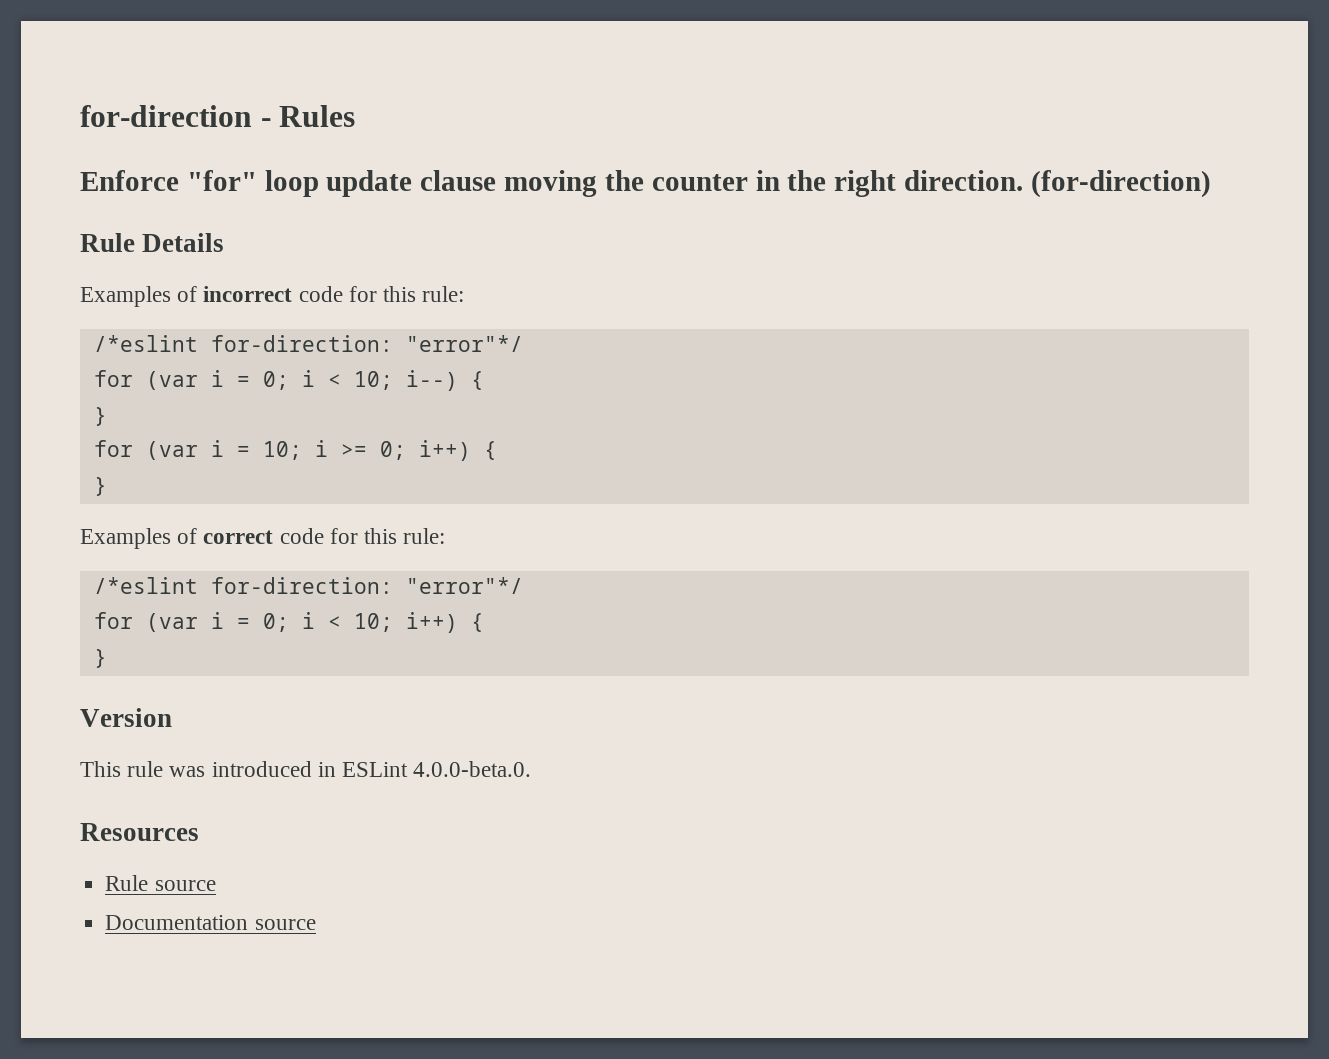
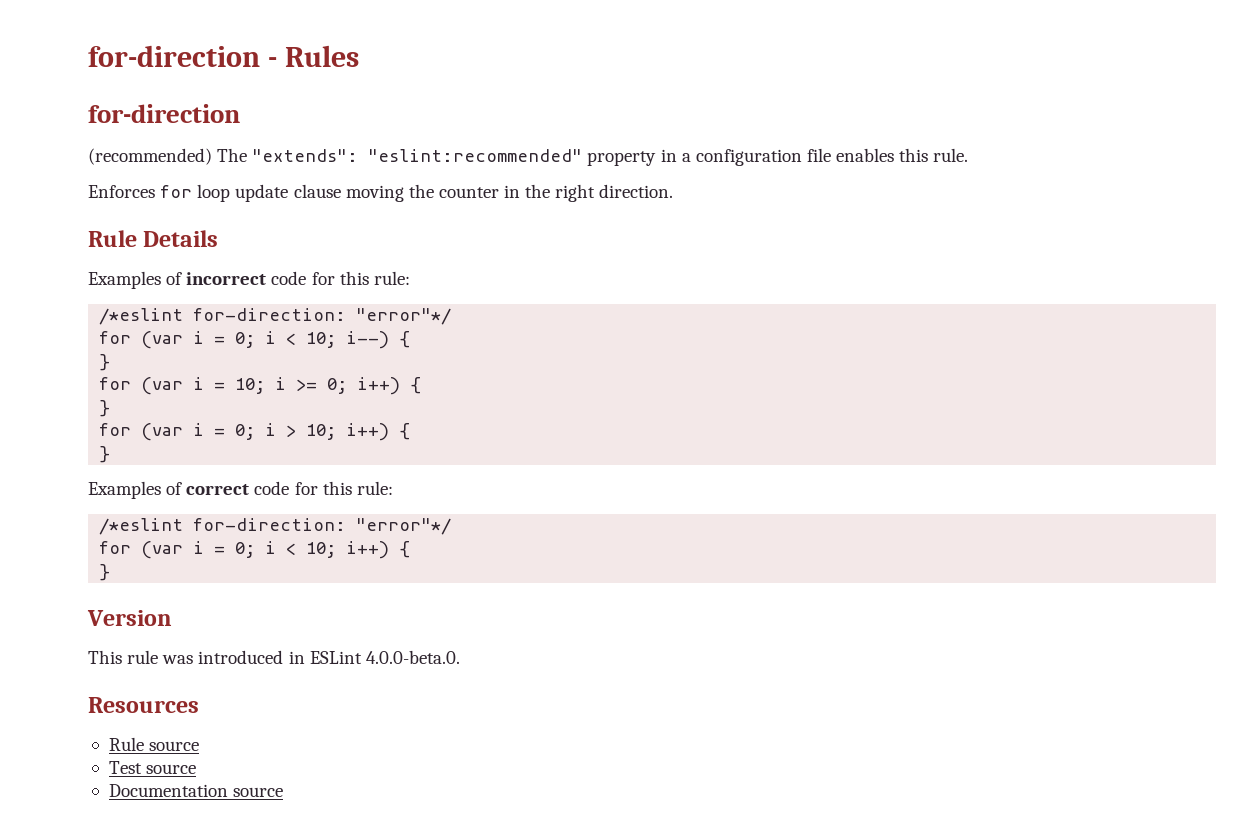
[80,170,257,191] Enforce "for" -> [88,104,240,123] [88,148,969,166] [88,185,193,198] for-direction // (recommended) The "extends": "eslint:recommended" property in a configuration file enables this rule. // Enforces for
[1030,170,1211,198] (for-direction) -> (674, 191) none
(107, 486) none -> [99,423,411,441] [99,446,111,463] // for (var i = 0; i > 10; i++) { // }
(216, 885) none -> [108,761,197,774] // Test source

